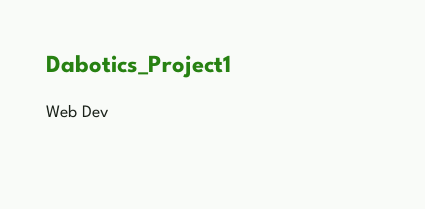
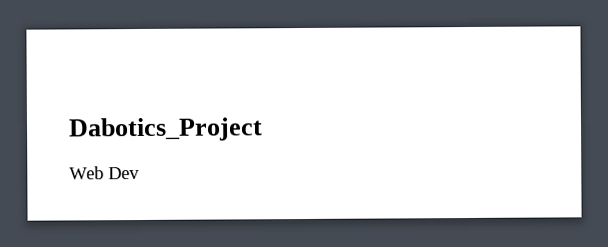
[46,55,231,78] Dabotics_Project1 -> [68,117,263,142] Dabotics_Project

